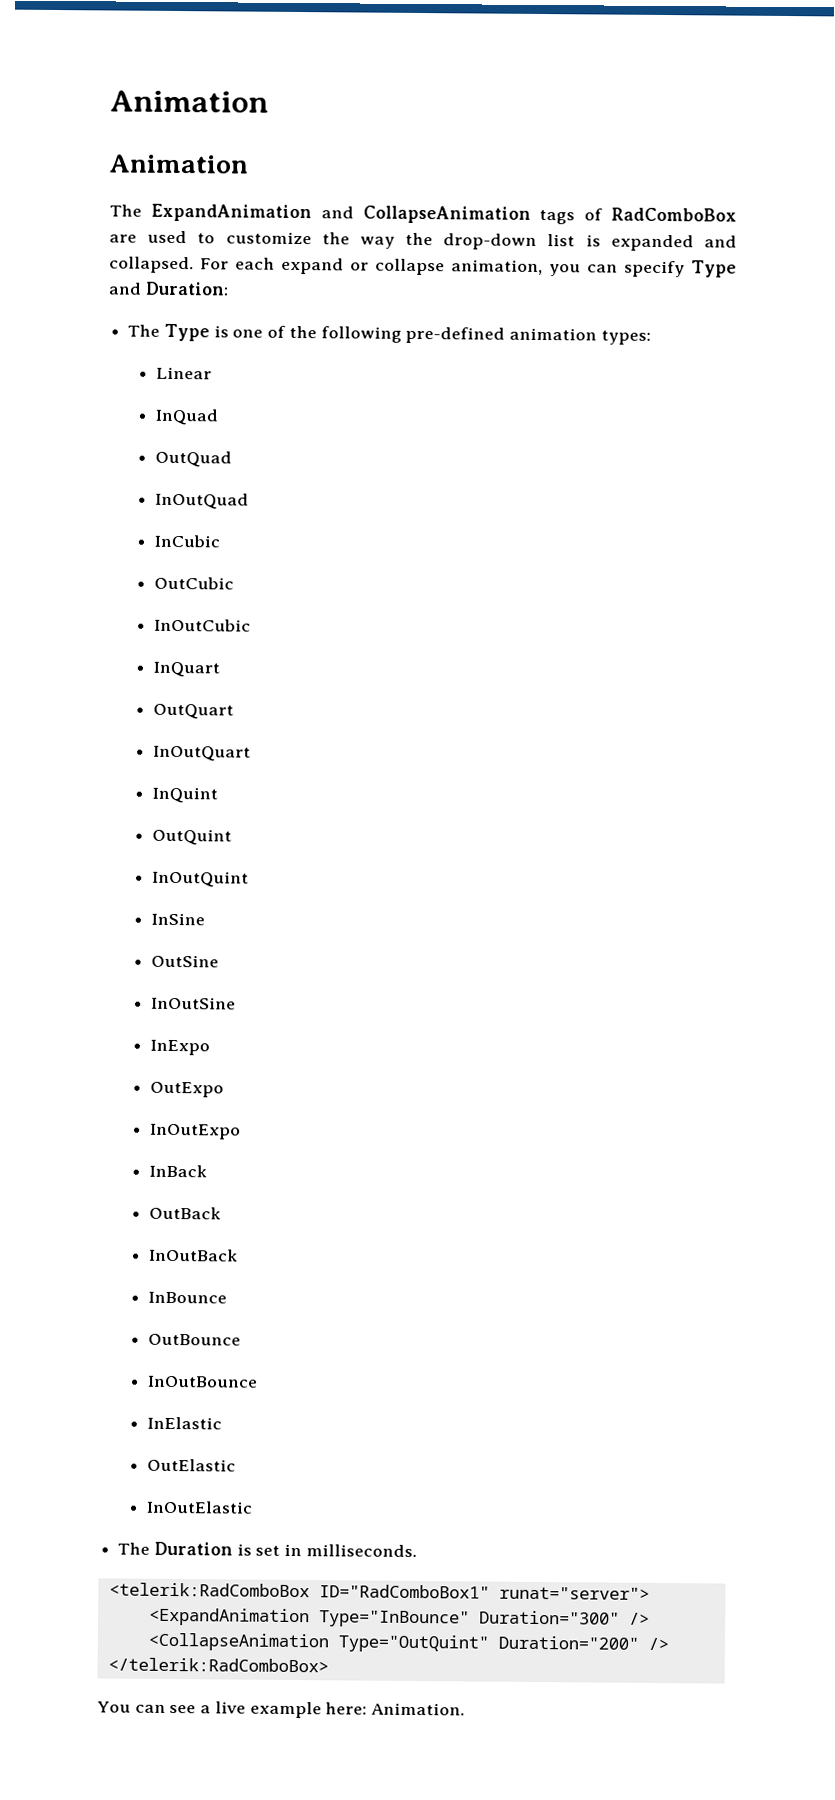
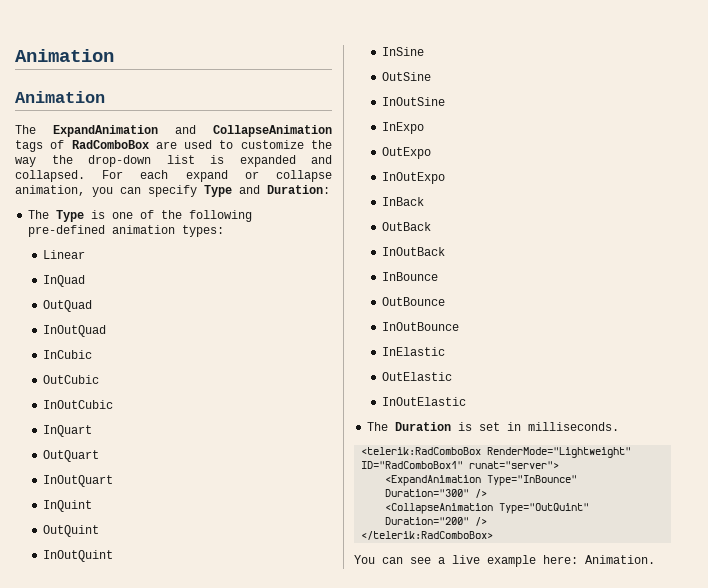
(310, 1590) none -> [487,447,632,458] RenderMode="Lightweight"

